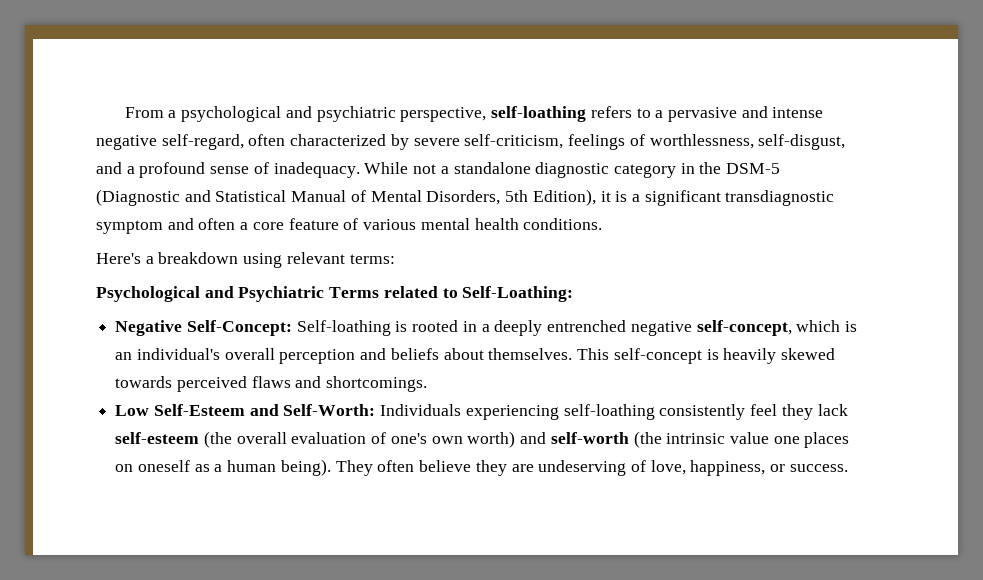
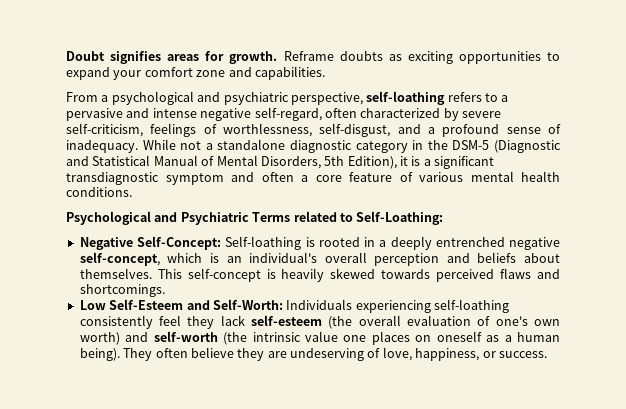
(124, 112) none -> [66,51,561,64] [66,66,325,80] Doubt signifies areas for growth. Reframe doubts as exciting opportunities to expand your comfort zone and capabilities. //
[96,252,395,268] // Here's a breakdown using relevant terms: -> (132, 192) none

